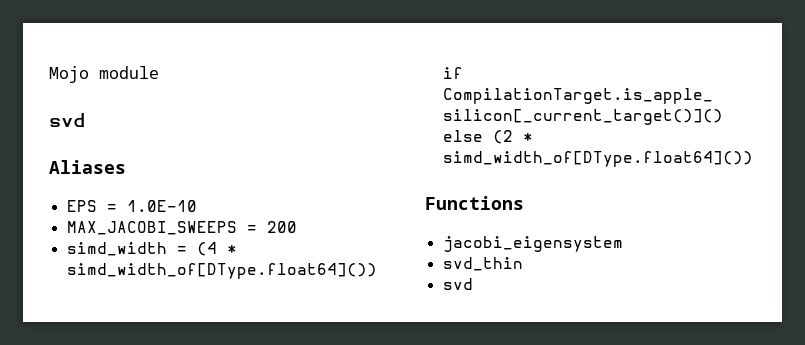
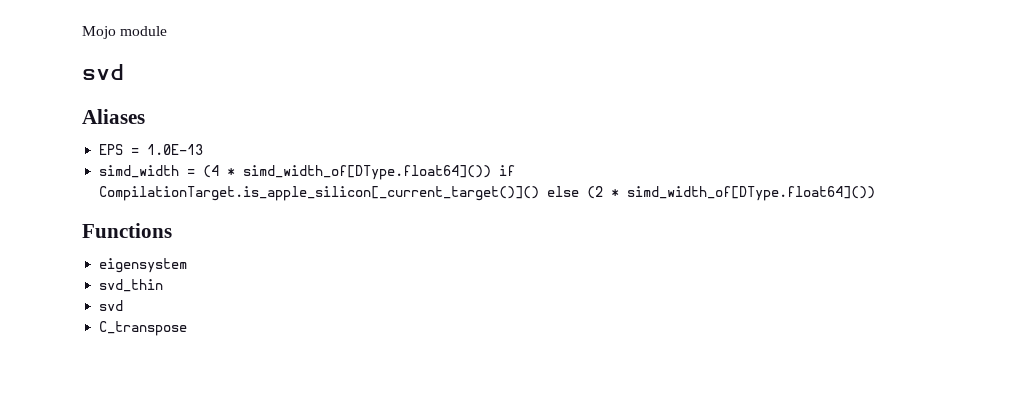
[127,200,198,212] [67,221,298,235] 1.0E-10 // MAX_JACOBI_SWEEPS = 200 -> [147,144,204,155] 1.0E-13
[443,236,624,252] jacobi_eigensystem -> [99,258,188,273] eigensystem
(474, 284) none -> [99,321,188,336] // C_transpose

